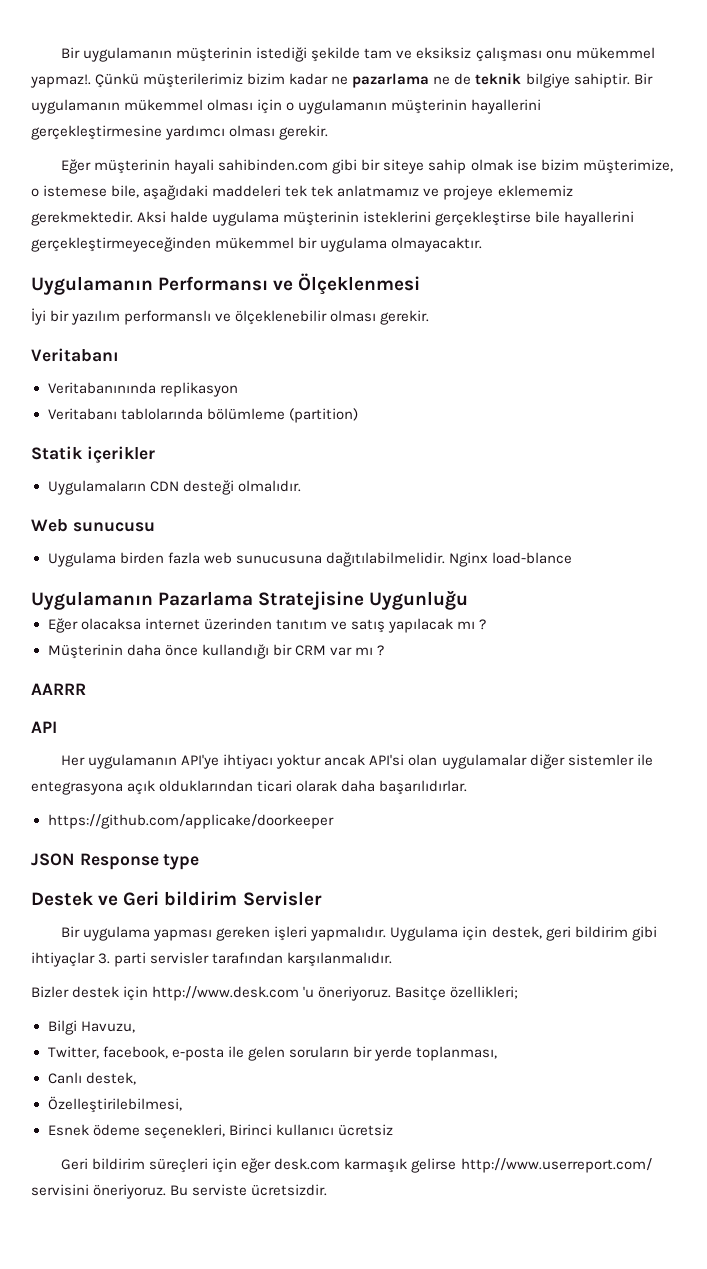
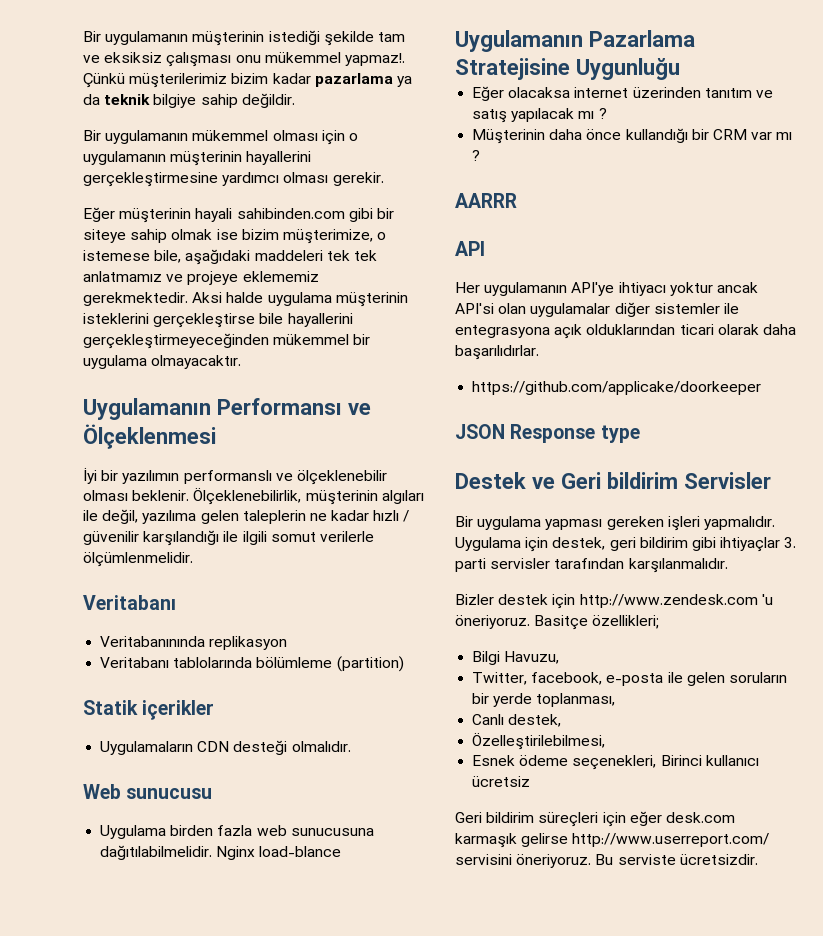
[331,73,630,88] ne pazarlama ne de teknik bilgiye sahiptir. -> [314,73,412,87] [83,93,295,108] pazarlama ya da teknik bilgiye sahip değildir. //
[71,310,121,325] yazılım -> [122,470,180,484] yazılımın
[380,310,430,325] gerekir. -> [132,487,424,505] [83,509,410,524] [83,530,374,546] [83,552,193,567] beklenir. Ölçeklenebilirlik, müşterinin algıları ile değil, yazılıma gelen taleplerin ne kadar hızlı / güvenilir karşılandığı ile ilgili somut verilerle ölçümlenmelidir.
[152,986,300,1001] http://www.desk.com -> [579,594,758,608] http://www.zendesk.com

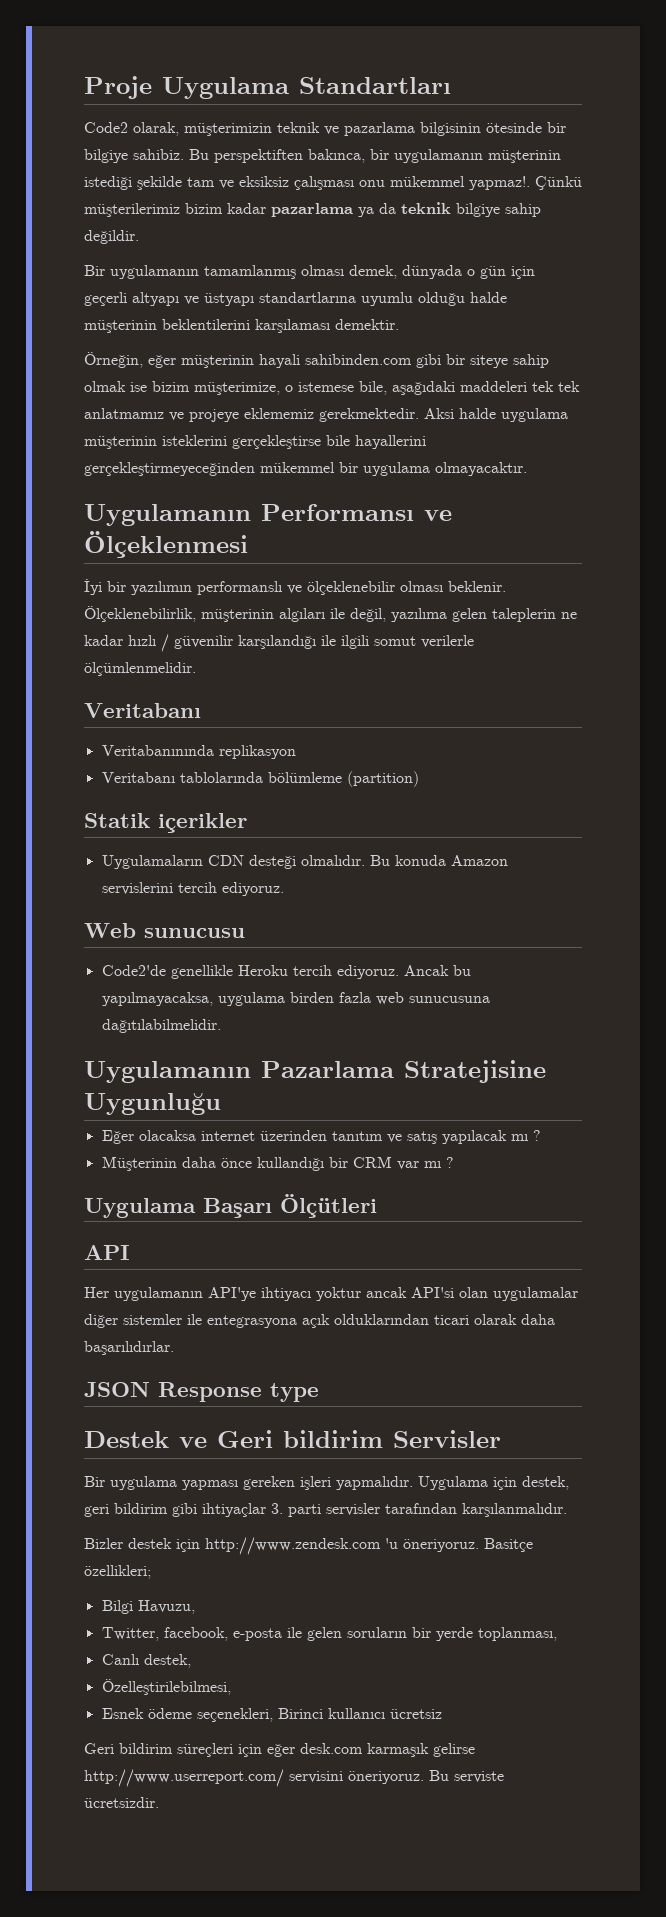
[83,31,101,42] Bir -> [84,76,451,99] [84,122,566,136] [84,149,389,163] Proje Uygulama Standartları // Code2 olarak, müşterimizin teknik ve pazarlama bilgisinin ötesinde bir bilgiye sahibiz. Bu perspektiften bakınca, bir
[192,130,358,145] [83,151,312,166] [83,172,384,187] [83,207,115,222] mükemmel olması için o uygulamanın müşterinin hayallerini gerçekleştirmesine yardımcı olması gerekir. // Eğer -> [204,265,535,279] [84,292,507,306] [84,319,399,333] [84,352,176,368] tamamlanmış olması demek, dünyada o gün için geçerli altyapı ve üstyapı standartlarına uyumlu olduğu halde müşterinin beklentilerini karşılaması demektir. // Örneğin, eğer
[83,784,213,799] [100,825,167,839] // Web sunucusu // Uygulama -> [369,855,508,866] [101,882,284,896] [84,923,245,938] [101,965,471,979] [101,992,285,1006] Bu konuda Amazon servislerini tercih ediyoruz. // Web sunucusu // Code2'de genellikle Heroku tercih ediyoruz. Ancak bu yapılmayacaksa, uygulama
[216,846,342,860] Nginx load-blance -> (221, 1026) none
[455,193,517,208] AARRR -> [84,1194,377,1218] Uygulama Başarı Ölçütleri
[472,381,762,395] // https://github.com/applicake/doorkeeper -> (174, 1348) none

